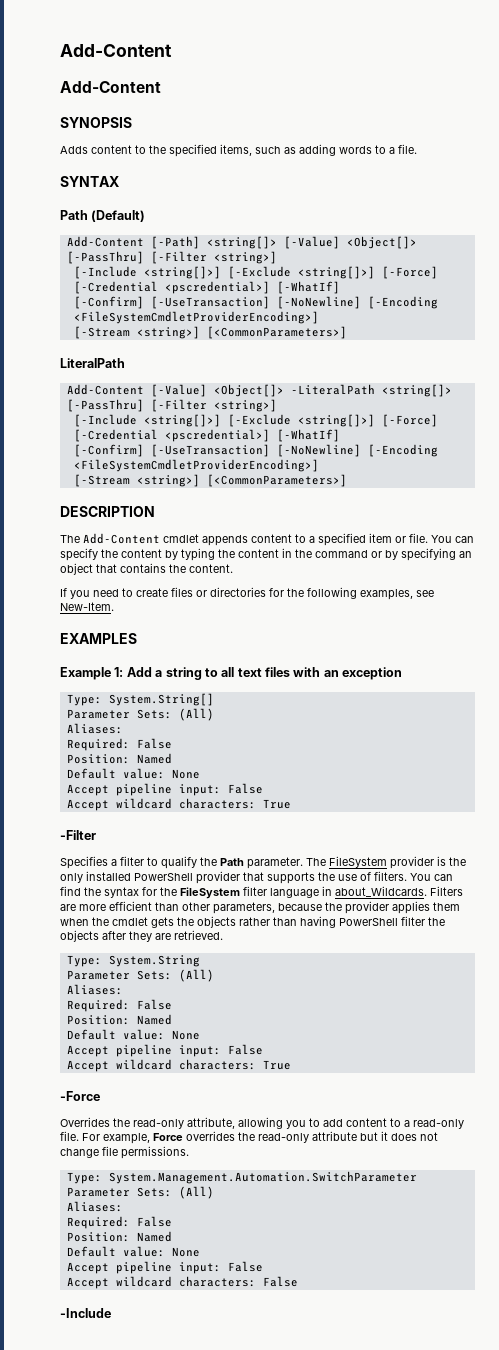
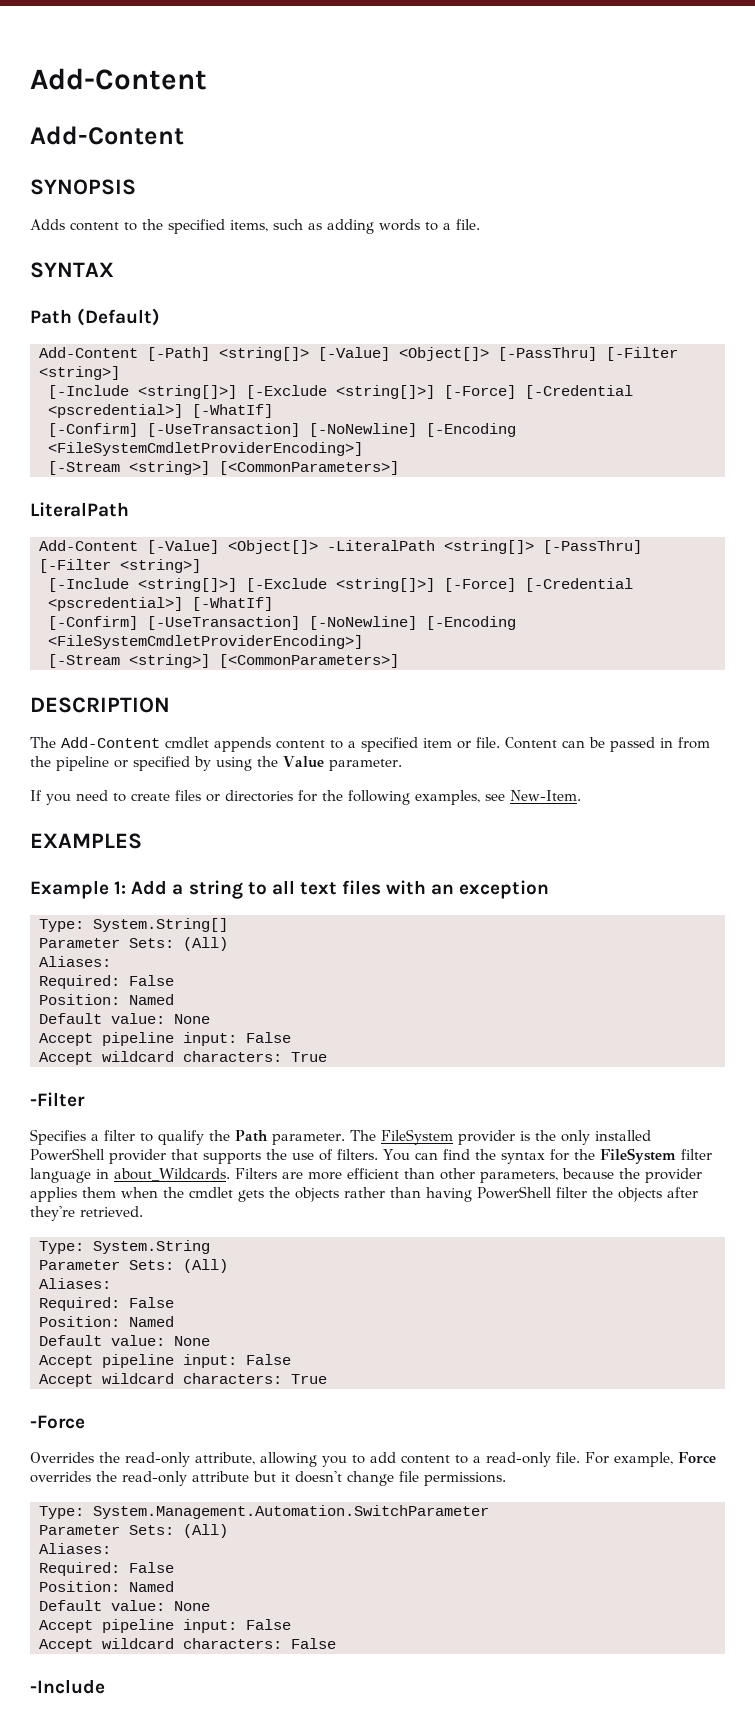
[431,535,474,543] [60,548,472,561] [60,563,233,575] You can specify the content by typing the content in the command or by specifying an object that contains the content. -> [505,737,710,752] [30,756,402,771] Content can be passed in from the pipeline or specified by using the Value parameter.
[129,931,171,942] they are -> [30,1206,75,1221] they're
[391,1132,438,1141] does not -> [295,1471,342,1483] doesn't

